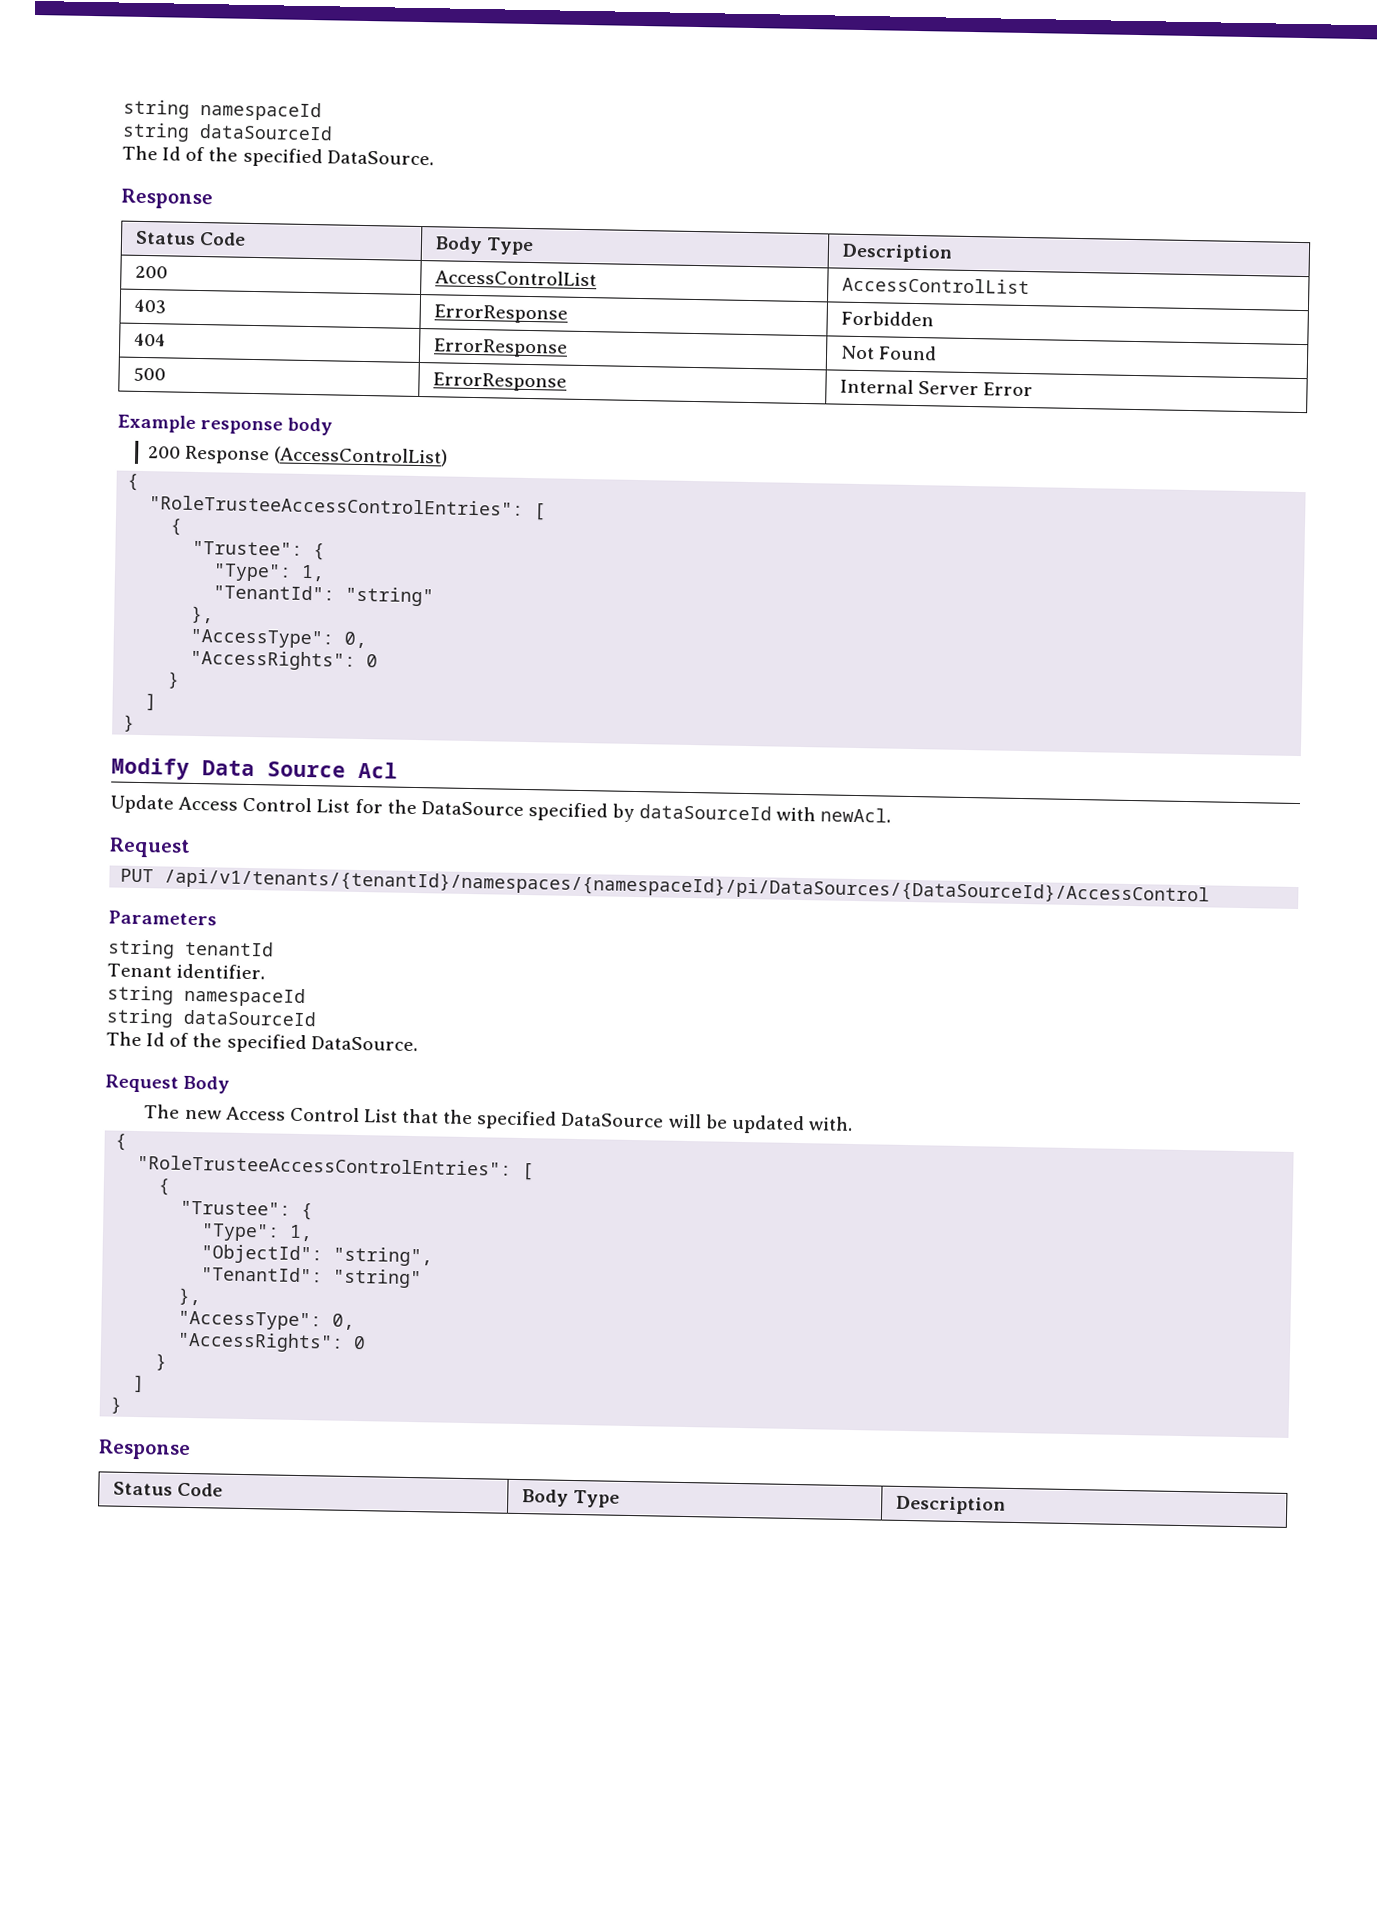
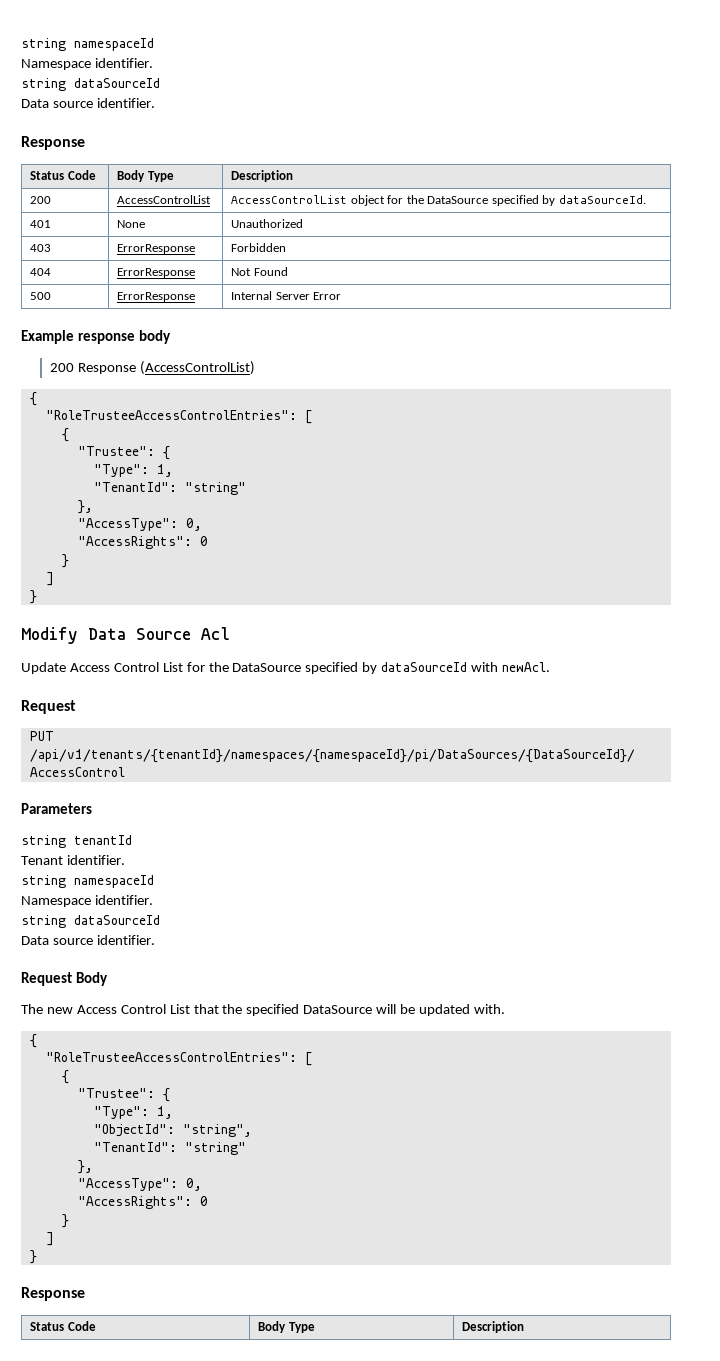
[123,99,322,122] [122,122,333,142] [122,145,434,168] string namespaceId // string dataSourceId // The Id of the specified DataSource. -> [21,38,154,51] [21,58,153,70] [21,78,160,91] [21,98,155,108] string namespaceId // Namespace identifier. // string dataSourceId // Data source identifier.
(1030, 285) none -> [350,195,646,206] [30,220,52,228] [117,220,146,228] [231,219,304,228] object for the DataSource specified by dataSourceId. // 401 | None | Unauthorized
[106,1008,317,1028] [106,1031,418,1054] // string dataSourceId // The Id of the specified DataSource. -> [21,895,153,907] [21,915,160,928] [21,935,155,945] // Namespace identifier. // string dataSourceId // Data source identifier.

